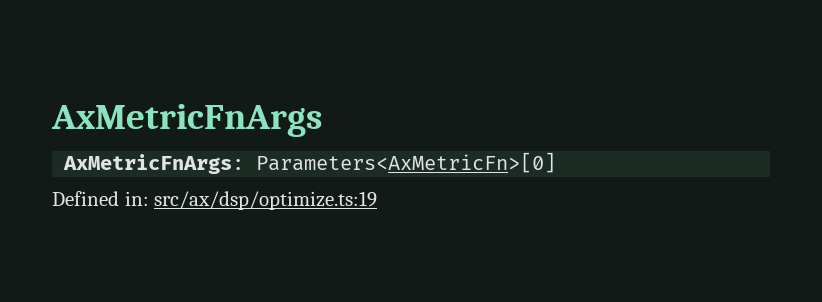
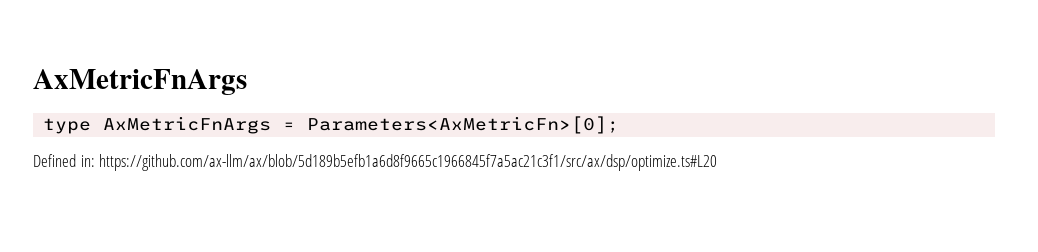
[63,152,557,174] AxMetricFnArgs: Parameters<AxMetricFn>[0] -> [43,116,620,134] type AxMetricFnArgs = Parameters<AxMetricFn>[0];
[154,191,378,210] src/ax/dsp/optimize.ts:19 -> [99,154,718,171] https://github.com/ax-llm/ax/blob/5d189b5efb1a6d8f9665c1966845f7a5ac21c3f1/src/ax/dsp/optimize.ts#L20

